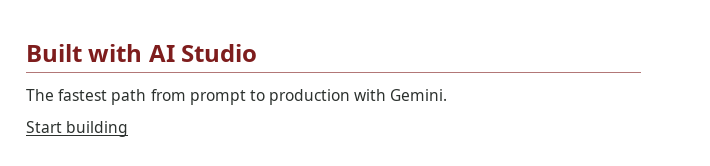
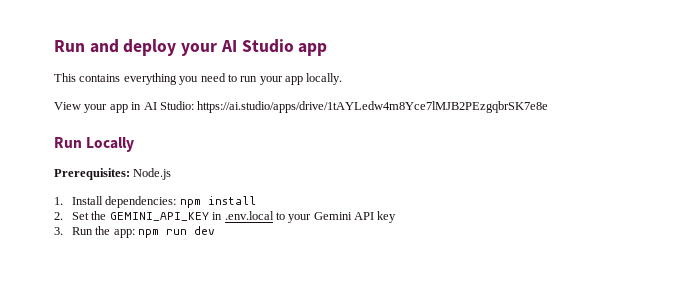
[26,44,258,62] [26,89,448,105] [26,121,129,137] Built with AI Studio // The fastest path from prompt to production with Gemini. // Start building -> [54,39,328,56] [54,73,343,85] [54,101,549,113] [54,137,135,152] [54,168,172,180] [54,196,256,208] [54,211,397,223] [54,226,216,238] Run and deploy your AI Studio app // This contains everything you need to run your app locally. // View your app in AI Studio: https://ai.studio/apps/drive/1tAYLedw4m8Yce7lMJB2PEzgqbrSK7e8e // Run Locally // Prerequisites: Node.js // 1. Install dependencies: npm install // 2. Set the GEMINI_API_KEY in .env.local to your Gemini API key // 3. Run the app: npm run dev

